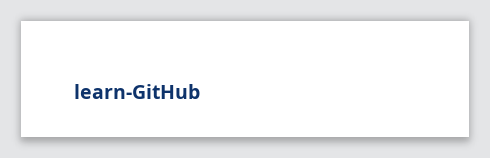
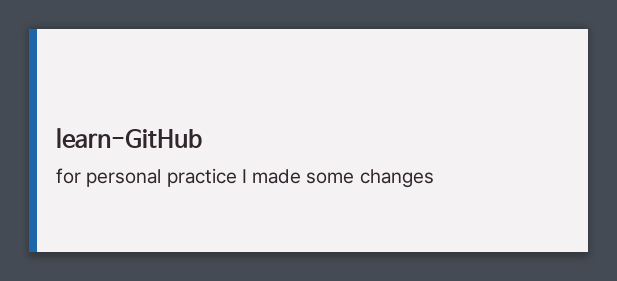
(200, 91) none -> [56,168,434,188] // for personal practice I made some changes

